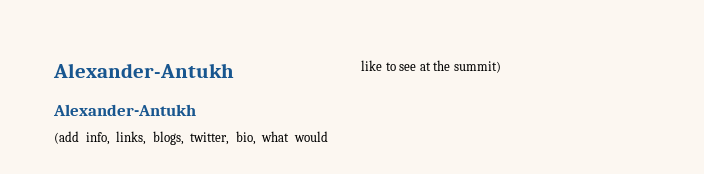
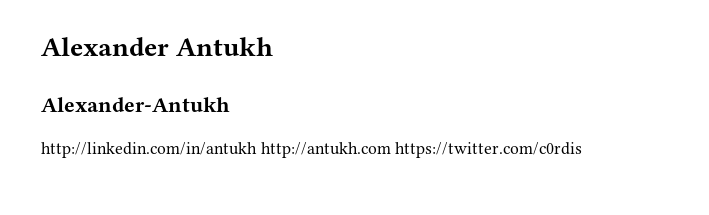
[53,63,234,78] [53,104,196,116] [54,131,329,145] [361,60,501,73] Alexander-Antukh // Alexander-Antukh // (add info, links, blogs, twitter, bio, what would like to see at the summit) -> [41,37,274,56] [41,97,230,112] [41,142,583,158] Alexander Antukh // Alexander-Antukh // http://linkedin.com/in/antukh http://antukh.com https://twitter.com/c0rdis

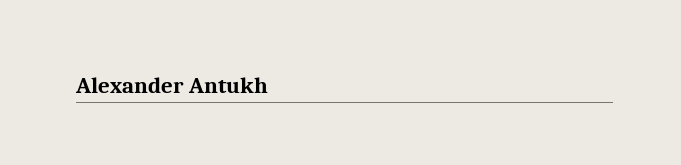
[41,97,230,112] [41,142,583,158] // Alexander-Antukh // http://linkedin.com/in/antukh http://antukh.com https://twitter.com/c0rdis -> (269, 85) none

